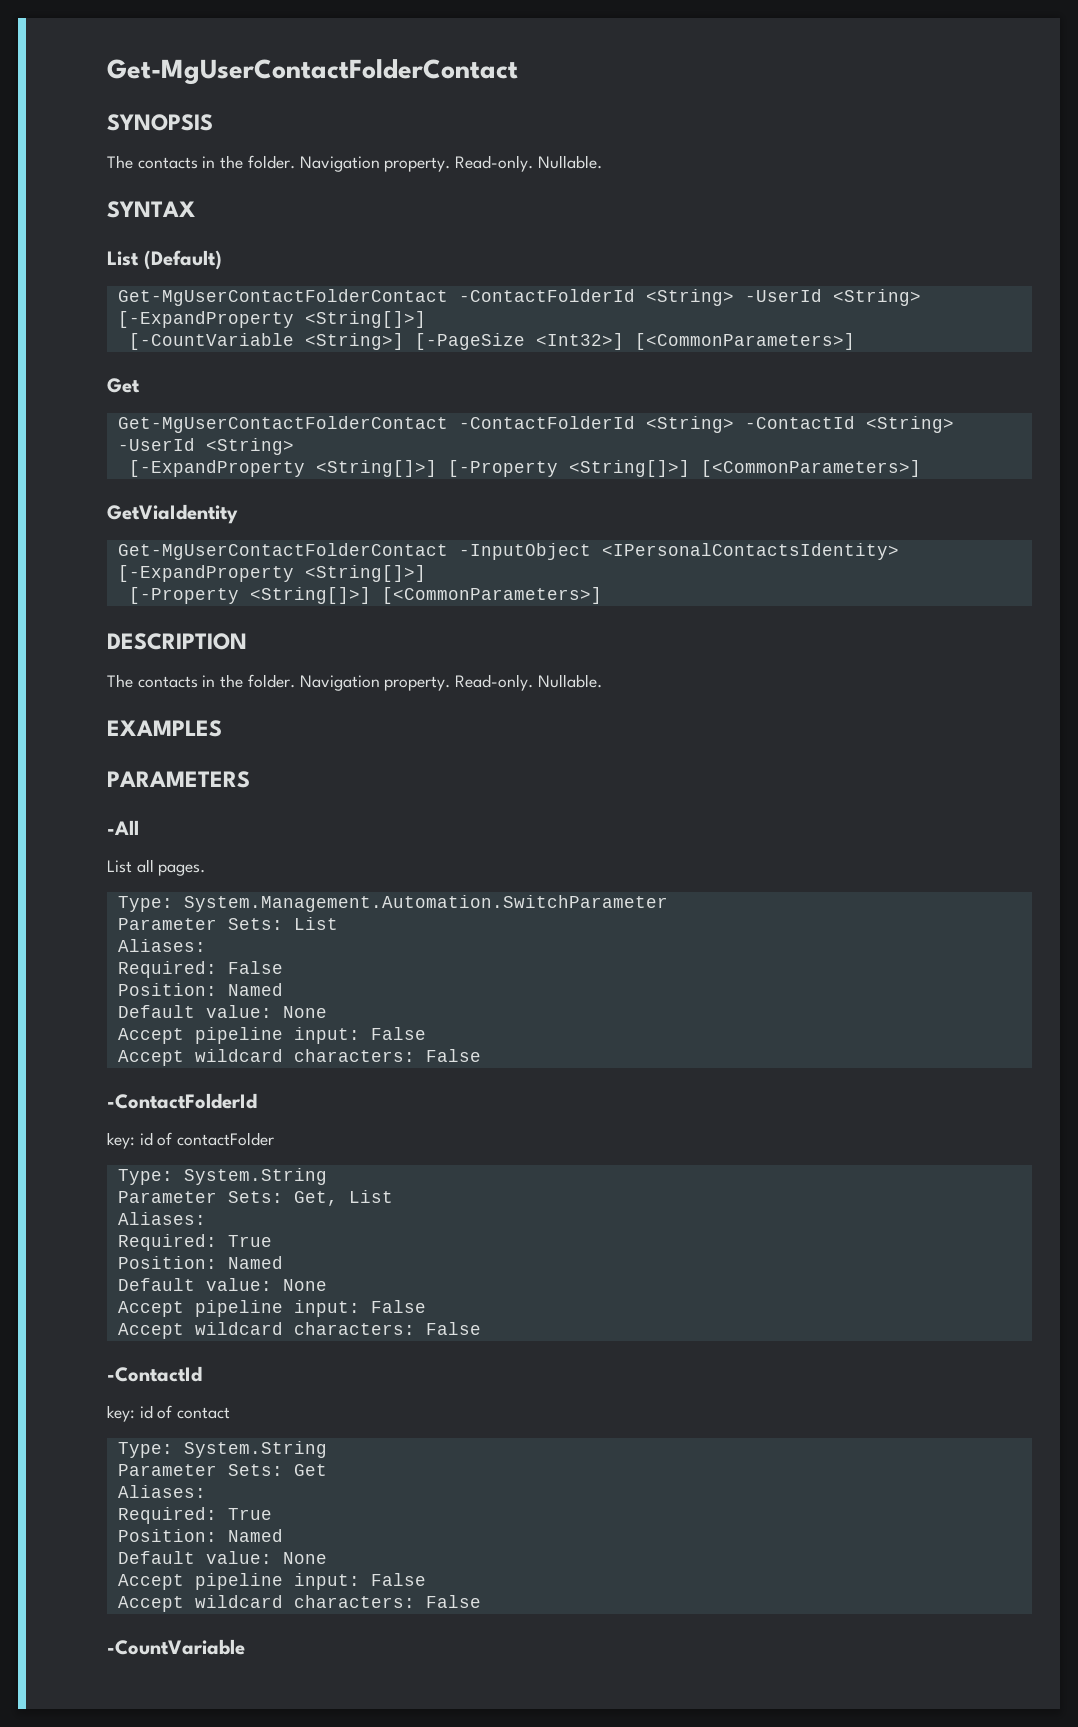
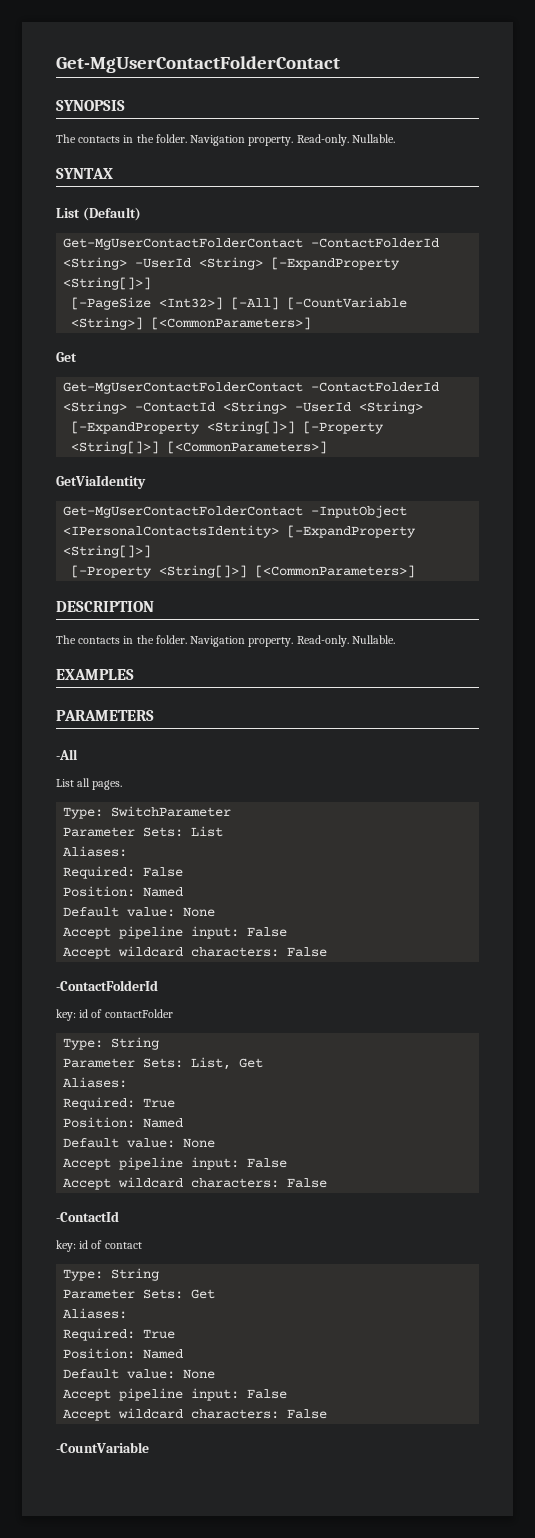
[128,333,624,350] [-CountVariable <String>] [-PageSize <Int32>] -> [71,297,408,310] [71,317,144,330] [-PageSize <Int32>] [-All] [-CountVariable <String>]
[183,895,668,912] System.Management.Automation.SwitchParameter -> [111,806,232,817] SwitchParameter
[183,1168,327,1185] [117,1190,393,1206] System.String // Parameter Sets: Get, List -> [111,1037,160,1050] [63,1057,264,1070] String // Parameter Sets: List, Get
[183,1441,327,1458] System.String -> [111,1268,160,1281] String

